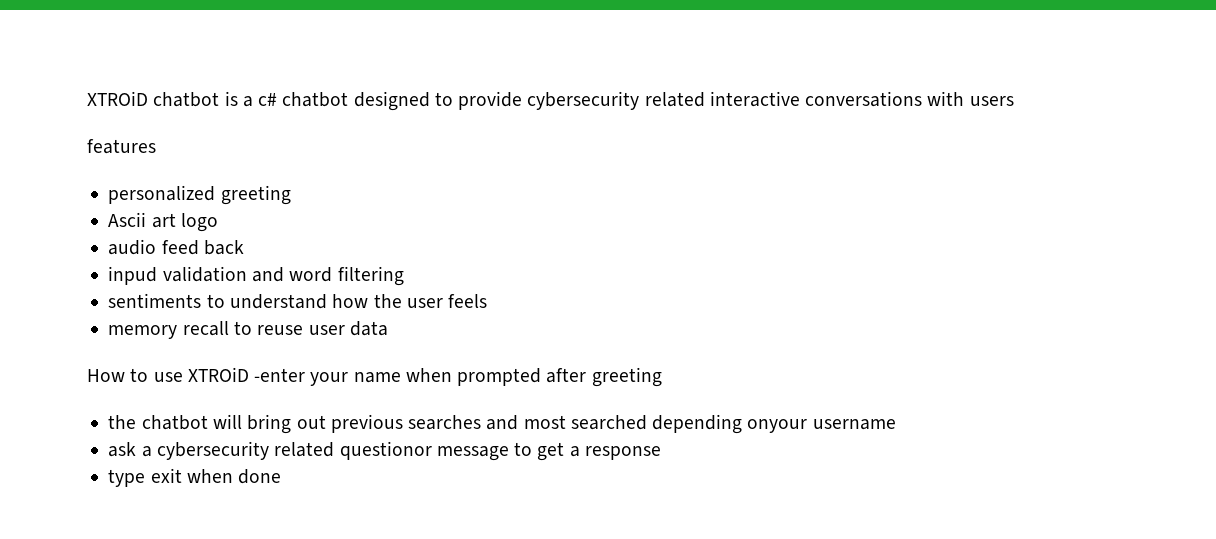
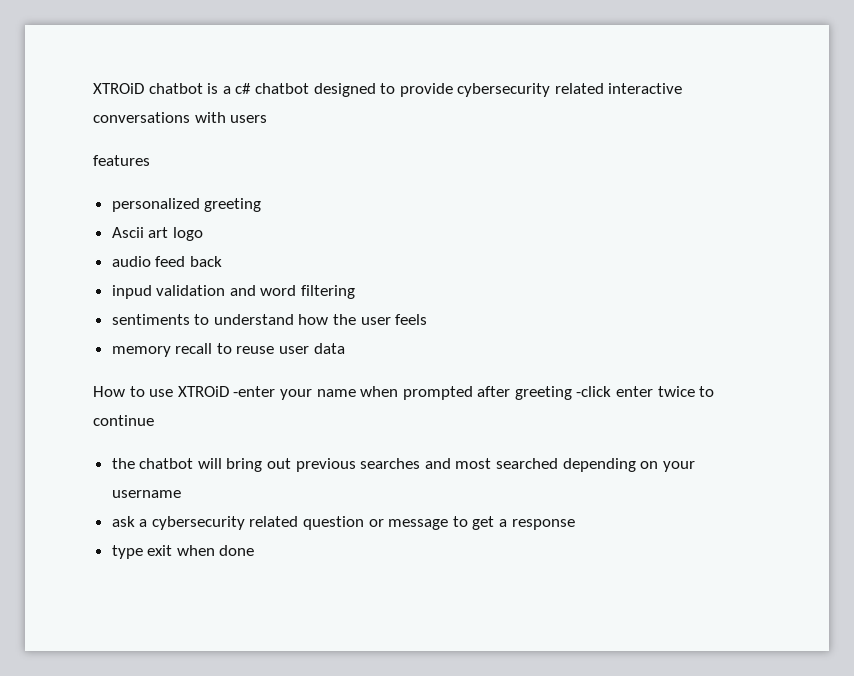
(662, 377) none -> [576,386,715,397] [93,415,154,426] -click enter twice to continue
[747,419,808,433] onyour -> [640,461,695,472] on your
[339,441,432,460] questionor -> [303,516,384,530] question or

